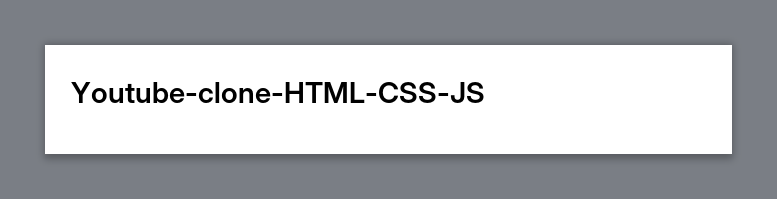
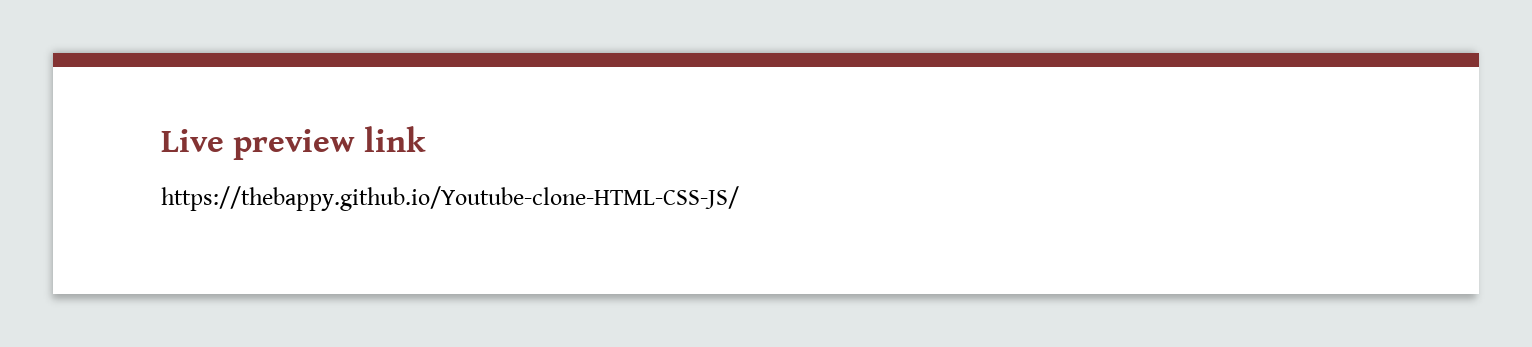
[71,82,485,103] Youtube-clone-HTML-CSS-JS -> [161,126,427,160] [161,186,739,211] Live preview link // https://thebappy.github.io/Youtube-clone-HTML-CSS-JS/

